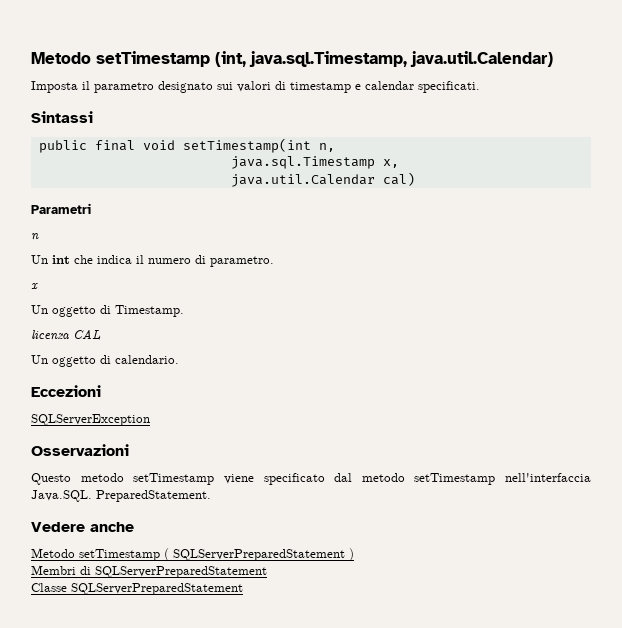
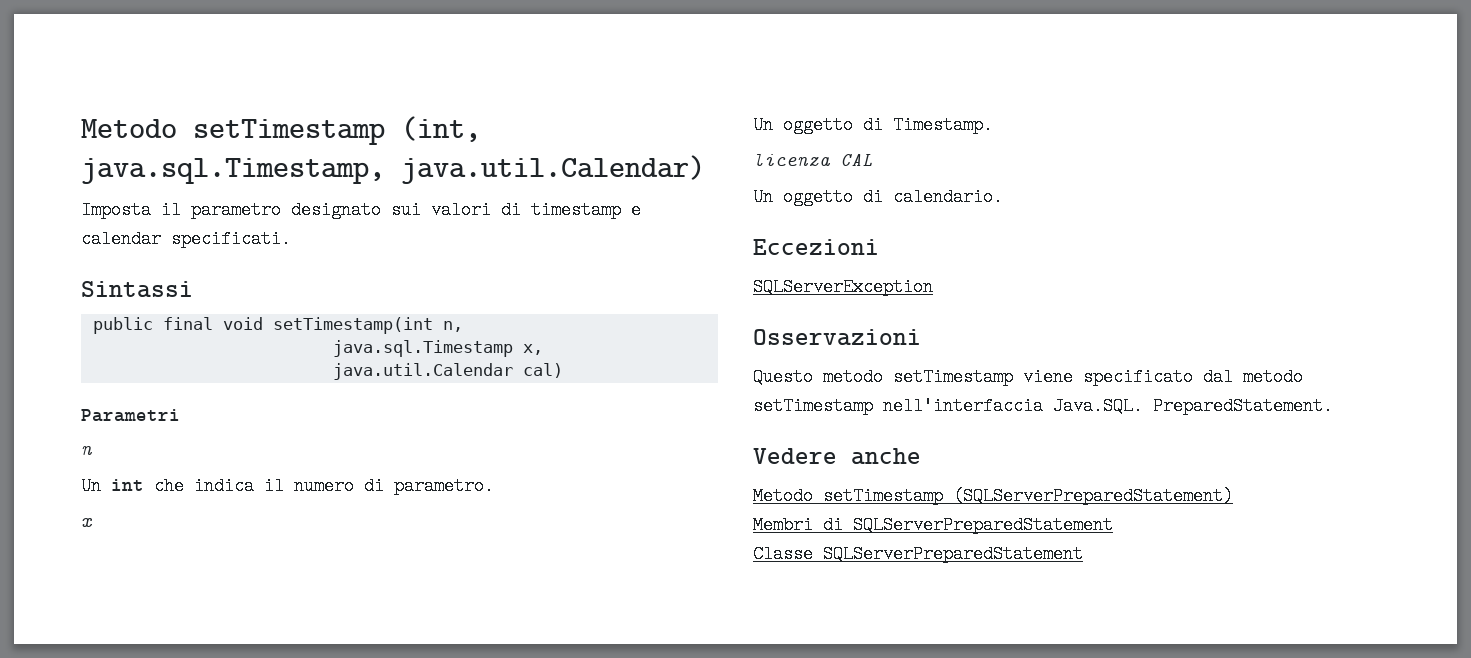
[164,548,354,561] ( SQLServerPreparedStatement ) -> [953,487,1233,505] (SQLServerPreparedStatement)

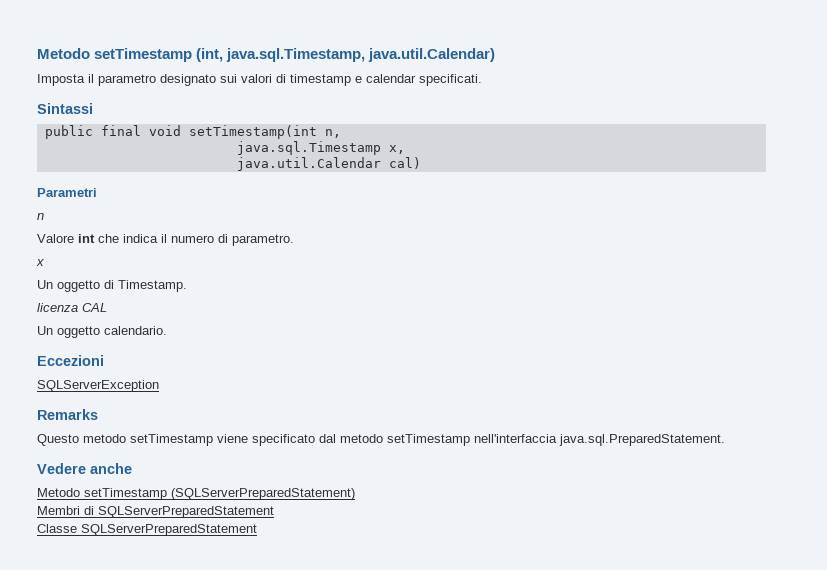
[81,477,101,495] Un -> [37,234,74,243] Valore
[863,188,883,206] di -> (100, 332) none
[753,329,921,346] Osservazioni -> [37,409,98,420] Remarks
[1053,397,1333,415] Java.SQL. PreparedStatement. -> [559,434,725,446] java.sql.PreparedStatement.

